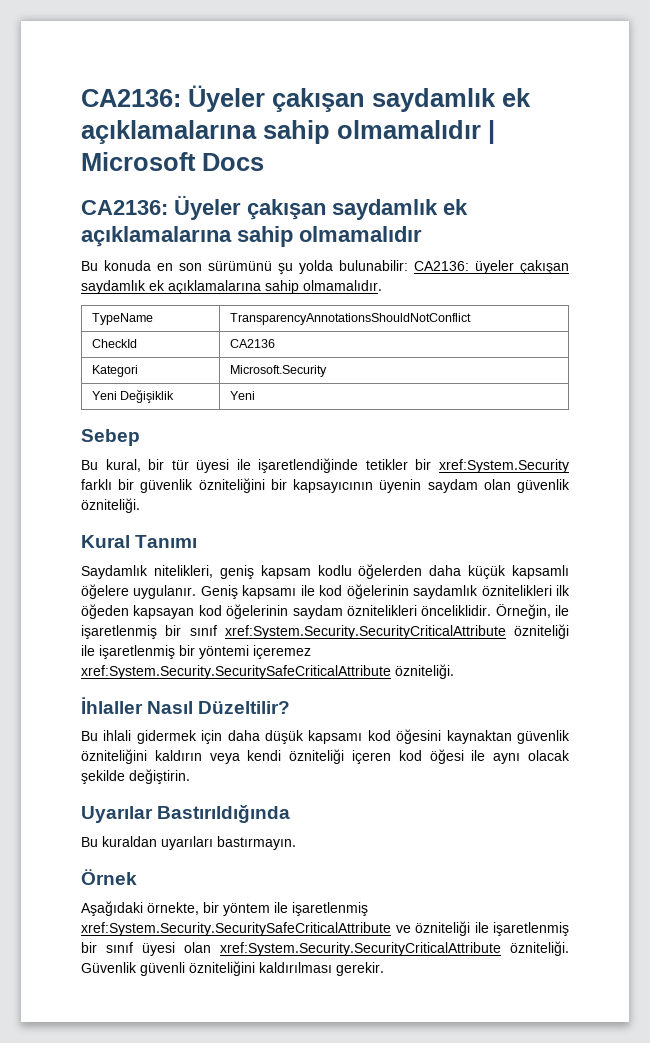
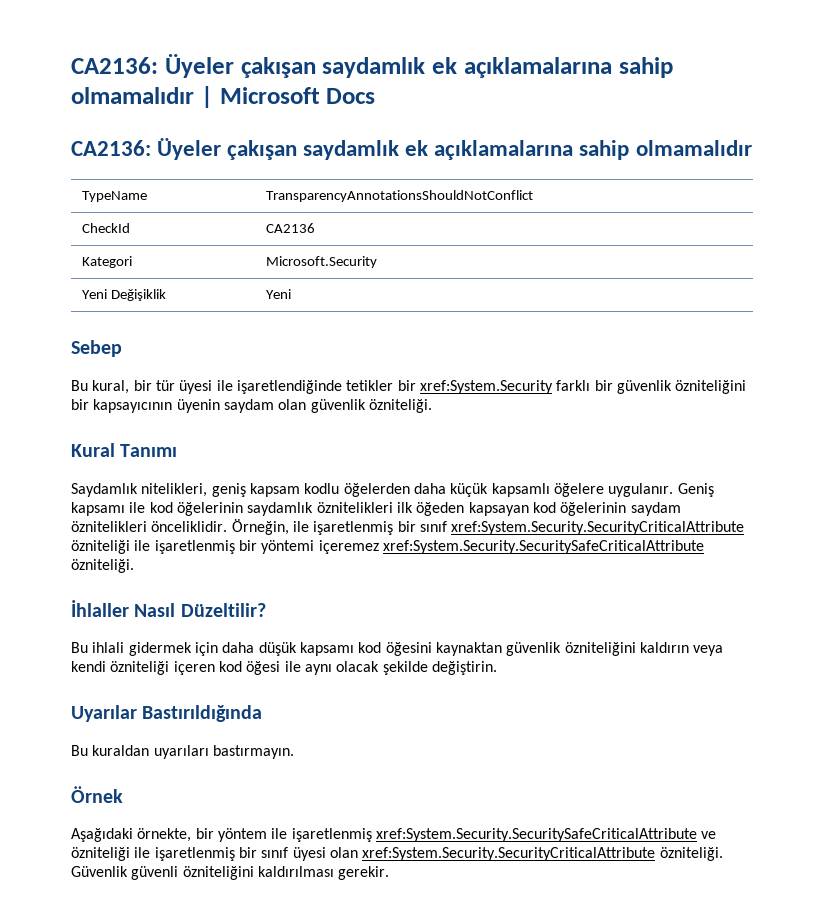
[81,260,569,274] [81,280,382,294] // Bu konuda en son sürümünü şu yolda bulunabilir: CA2136: üyeler çakışan saydamlık ek açıklamalarına sahip olmamalıdır. -> (752, 148) none

